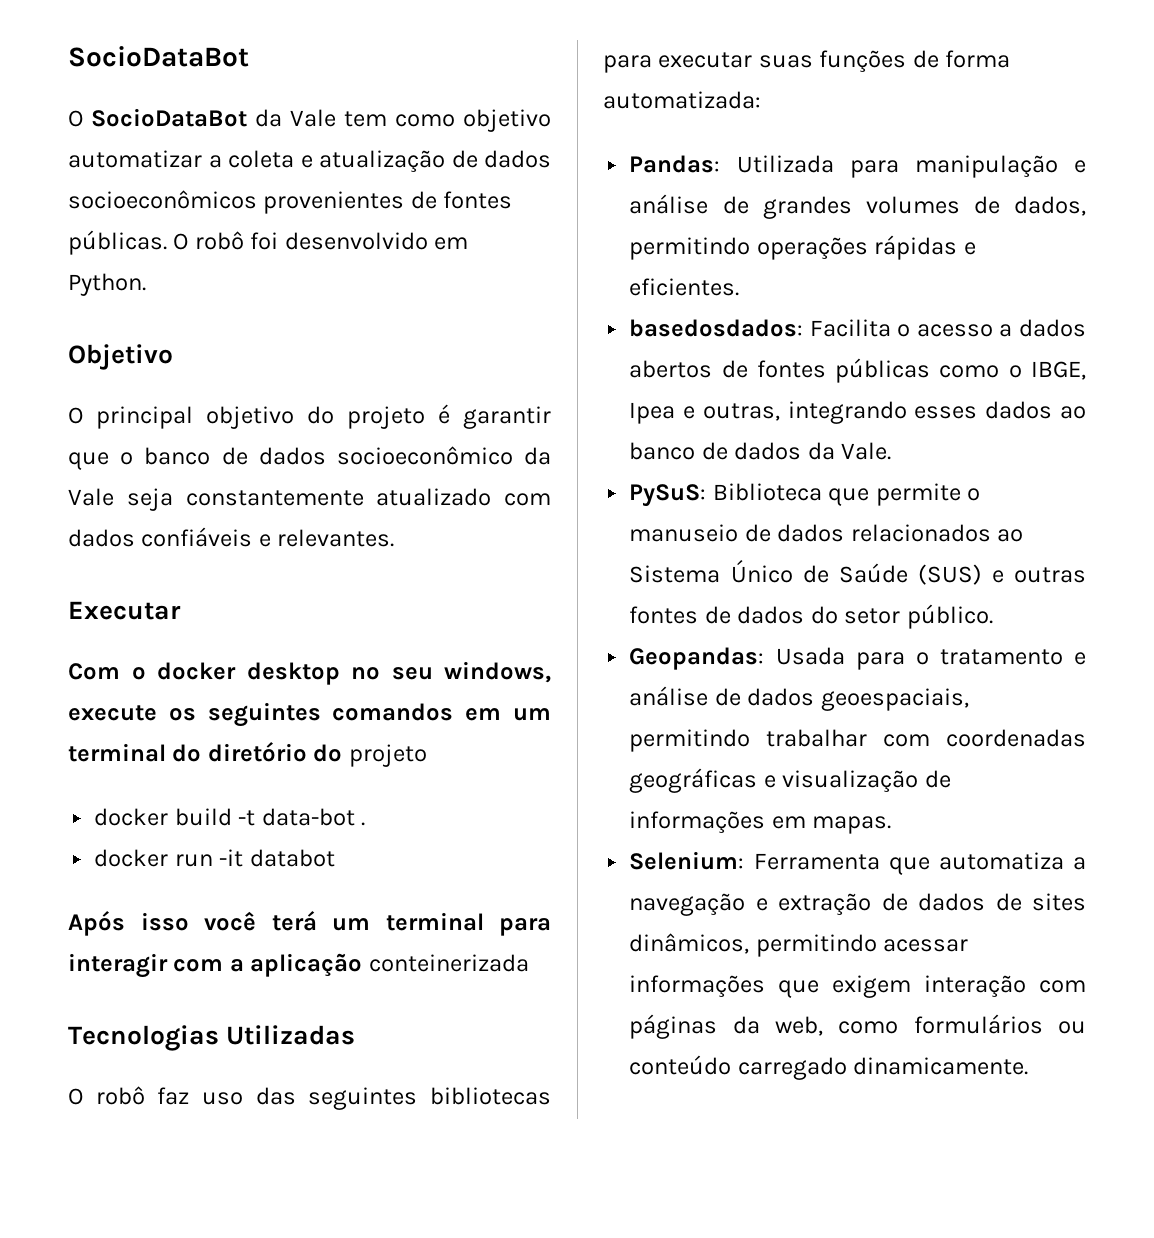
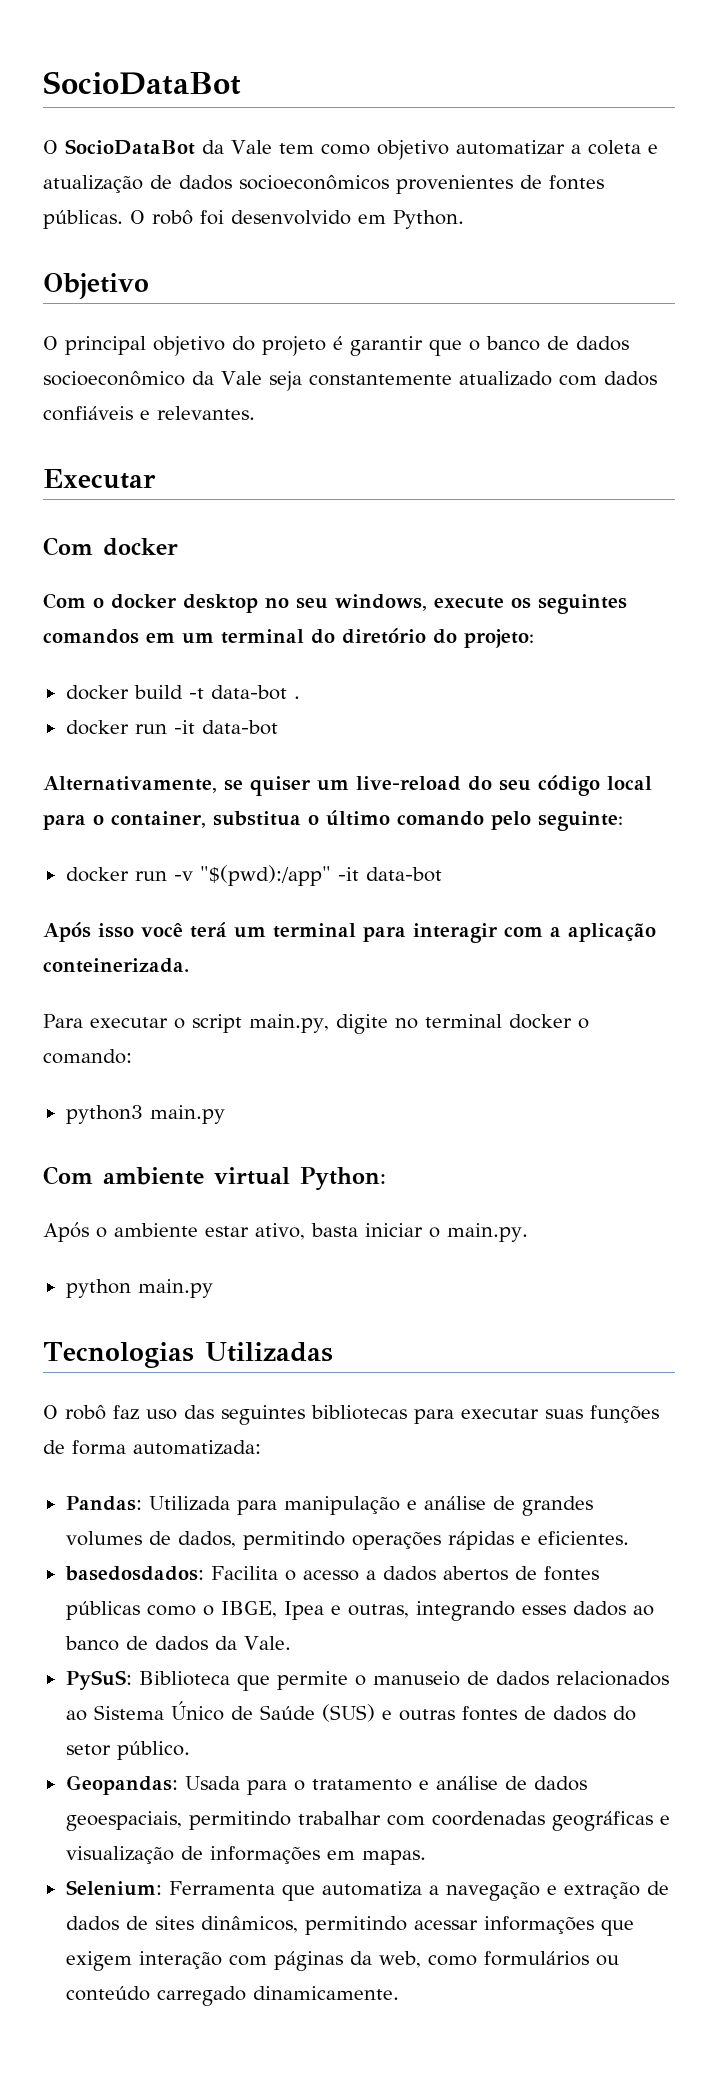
(181, 610) none -> [43,537,178,556] // Com docker
[348,744,427,767] projeto -> [464,629,534,648] projeto:
[249,849,335,867] databot -> [201,720,278,735] [43,775,652,796] [43,810,623,831] [65,865,442,886] data-bot // Alternativamente, se quiser um live-reload do seu código local para o container, substitua o último comando pelo seguinte: // docker run -v "$(pwd):/app" -it data-bot
[368,954,529,972] conteinerizada -> [43,958,189,973] [43,1014,589,1034] [43,1049,132,1064] [65,1105,225,1124] [43,1166,386,1191] [43,1222,528,1242] [65,1279,213,1298] conteinerizada. // Para executar o script main.py, digite no terminal docker o comando: // python3 main.py // Com ambiente virtual Python: // Após o ambiente estar ativo, basta iniciar o main.py. // python main.py

